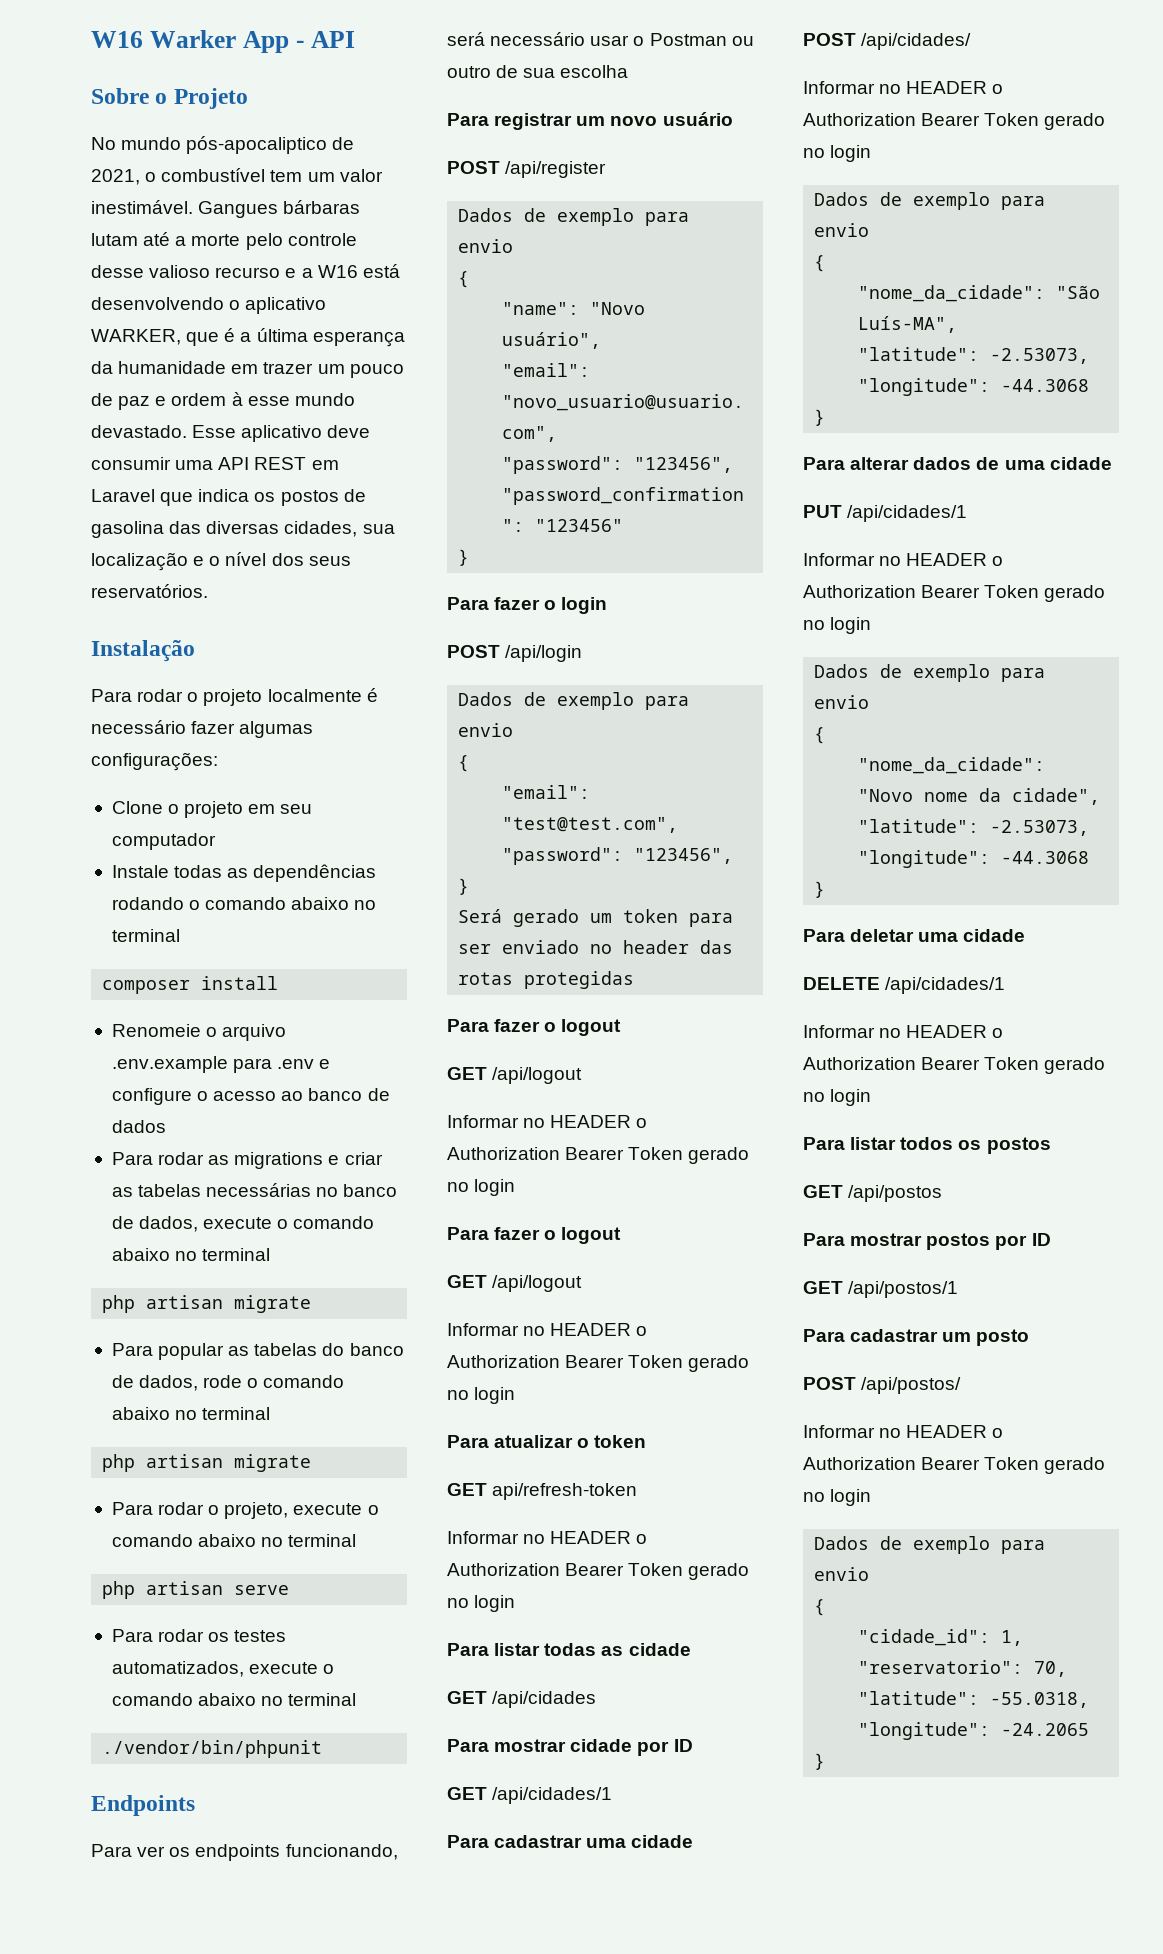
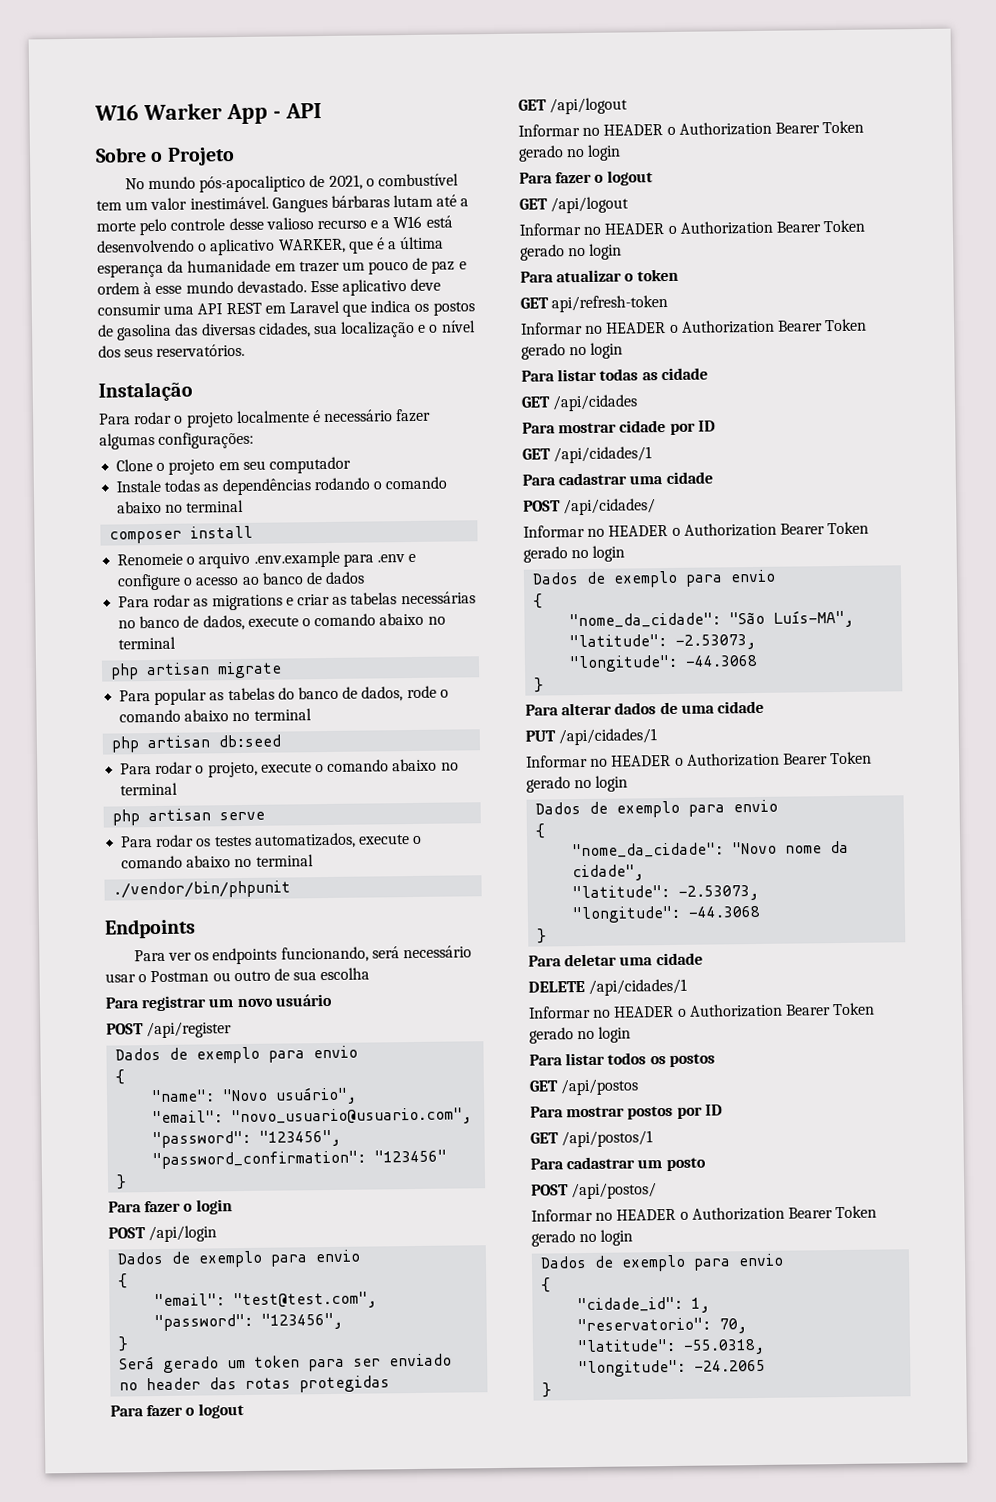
[234,1454,312,1472] migrate -> [218,734,282,748] db:seed

